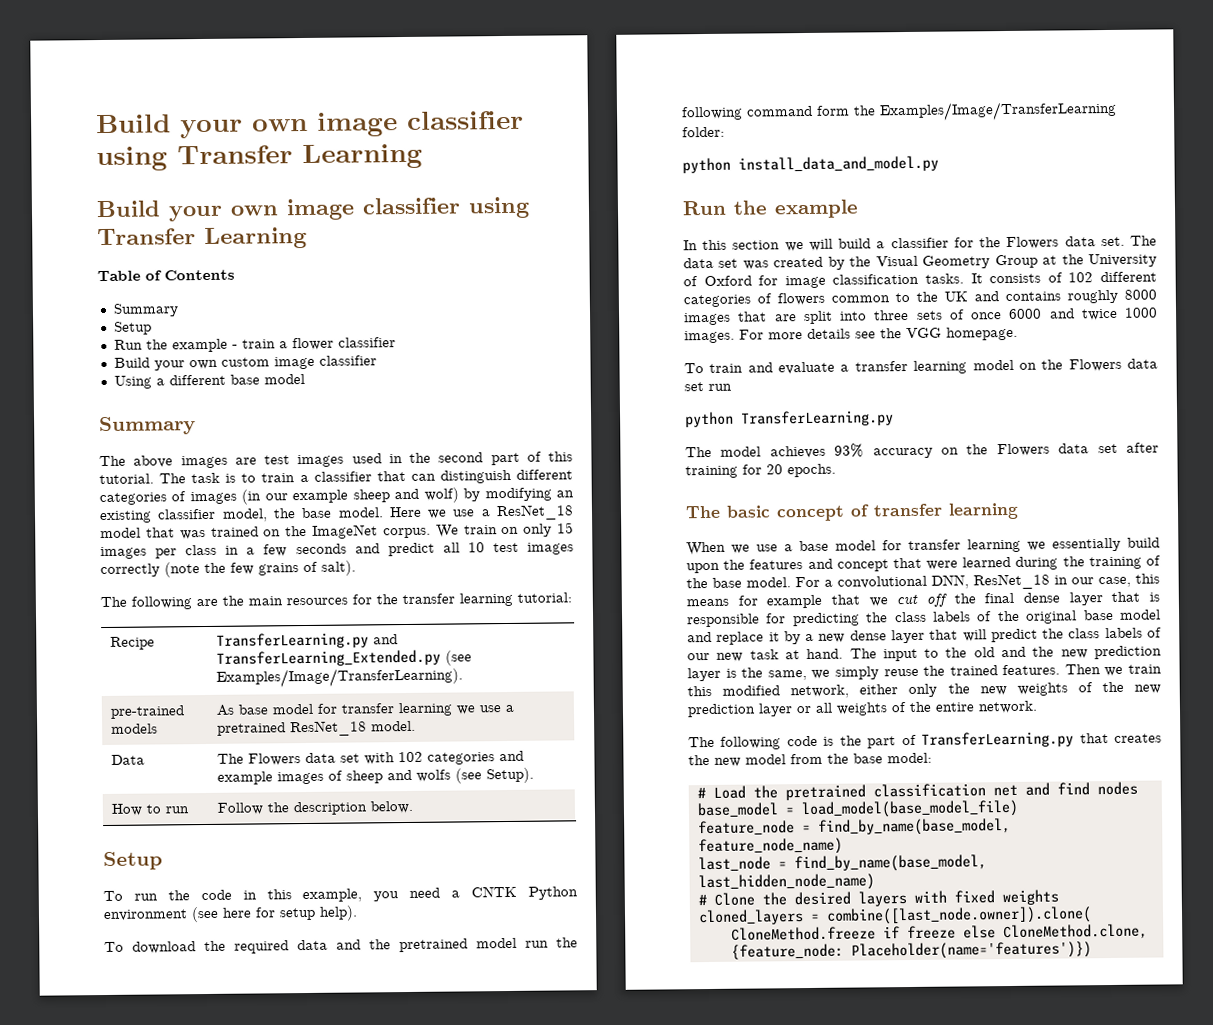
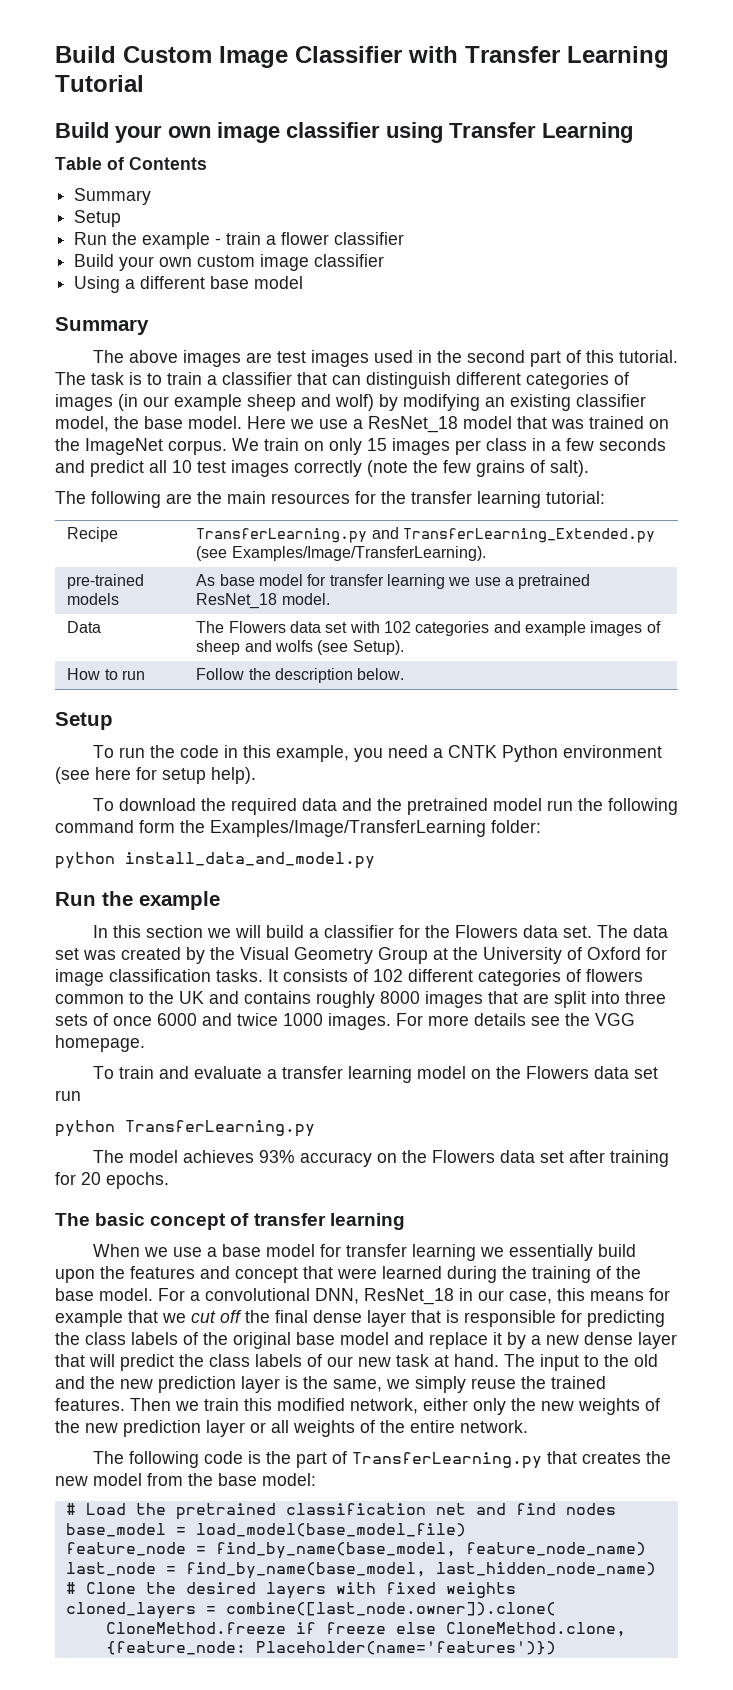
[96,110,524,139] [96,143,423,172] Build your own image classifier using Transfer Learning -> [55,46,669,68] [55,75,144,92] Build Custom Image Classifier with Transfer Learning Tutorial

